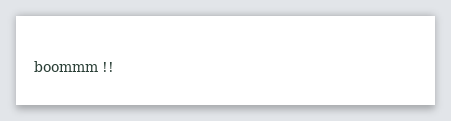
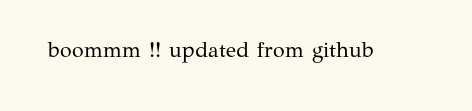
(114, 67) none -> [169,42,374,63] updated from github

